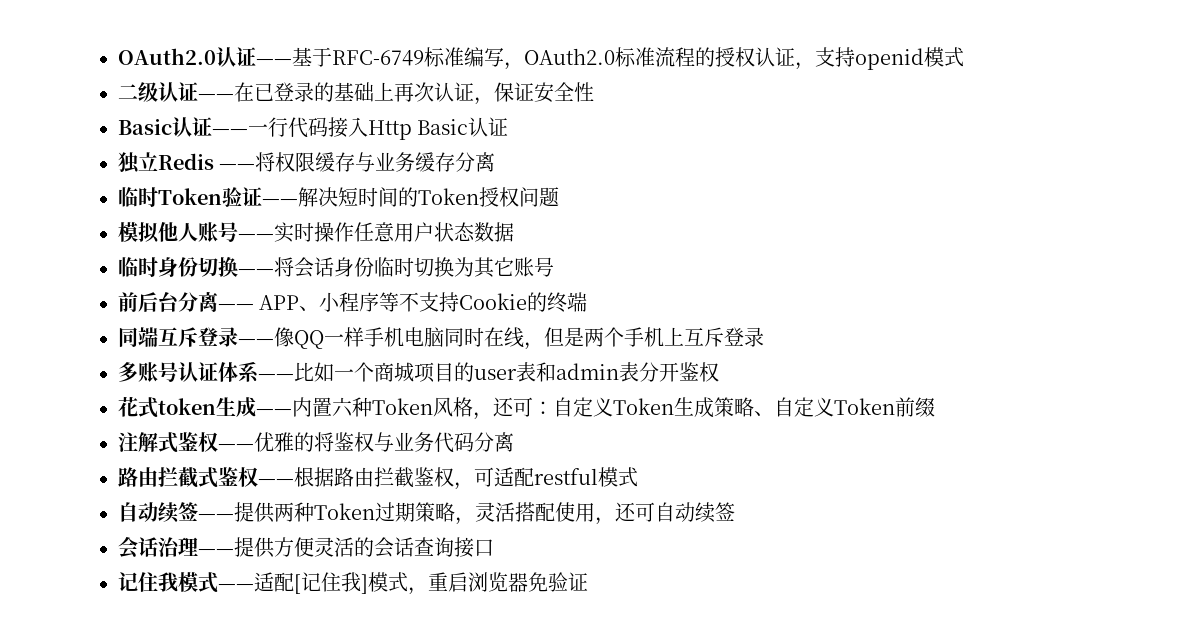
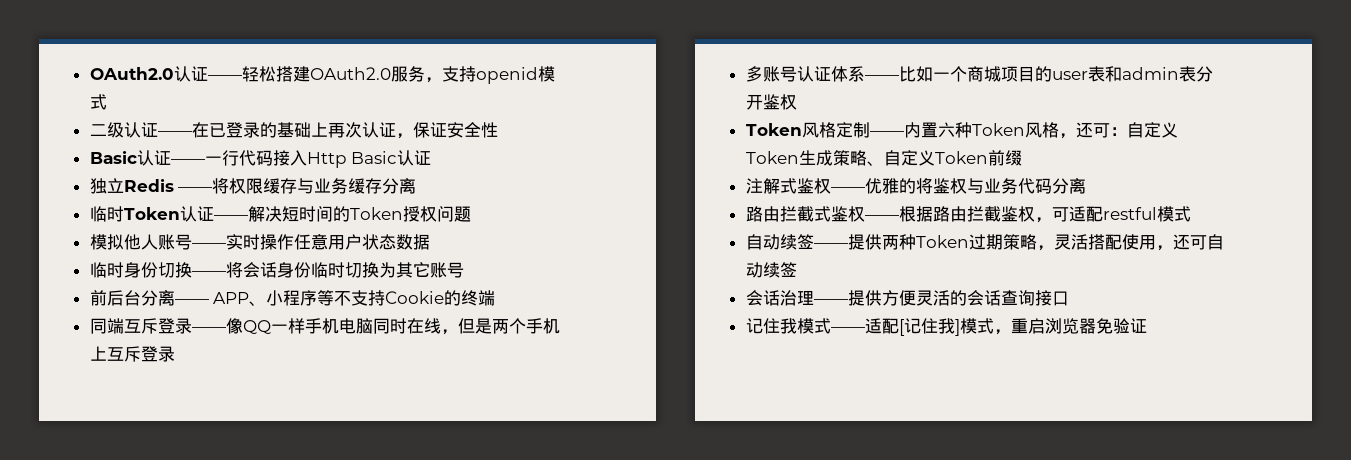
[292,47,795,70] 基于RFC-6749标准编写，OAuth2.0标准流程的授权认证 -> [241,66,425,82] 轻松搭建OAuth2.0服务
[222,187,242,207] 验 -> [179,206,197,222] 认
[118,396,256,418] 花式token生成 -> [745,122,870,138] Token风格定制

